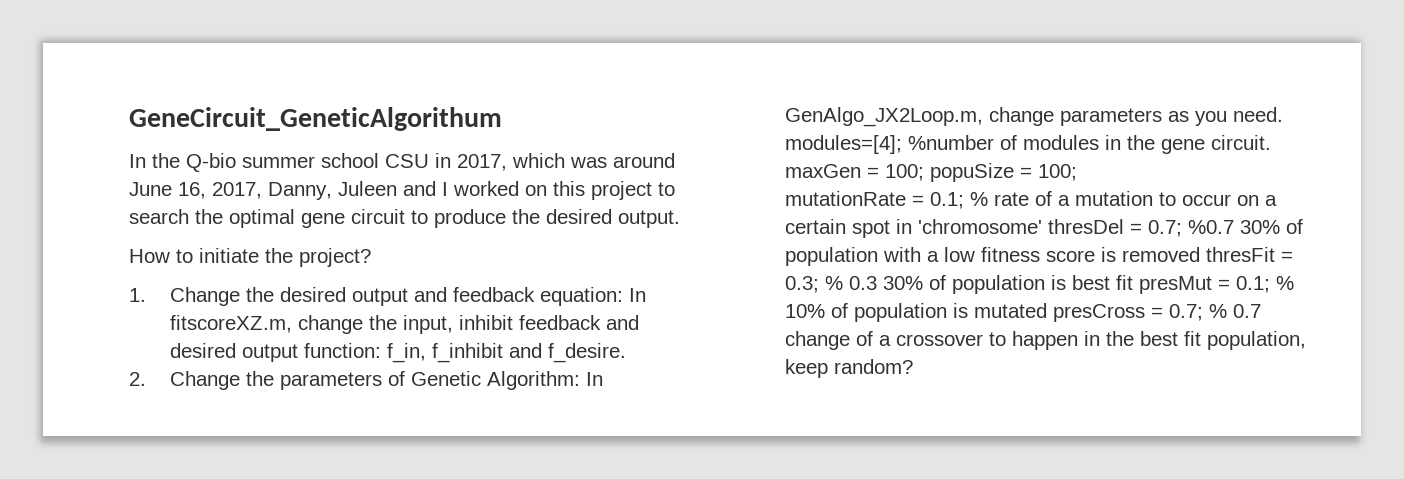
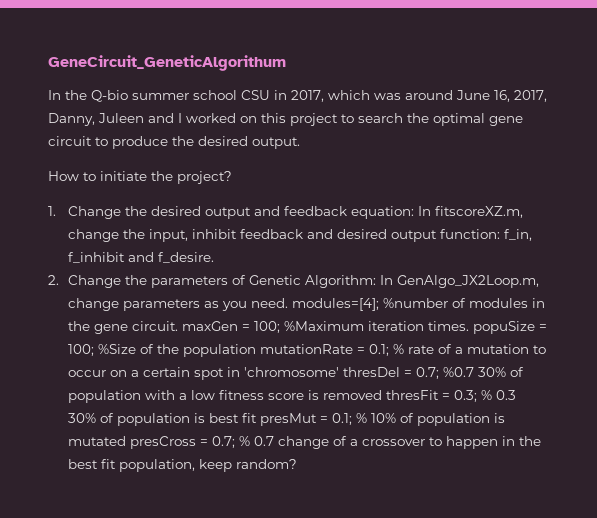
(924, 172) none -> [283,321,469,331] %Maximum iteration times.
(1077, 172) // -> [97,344,256,357] %Size of the population

